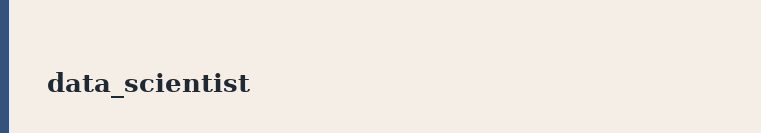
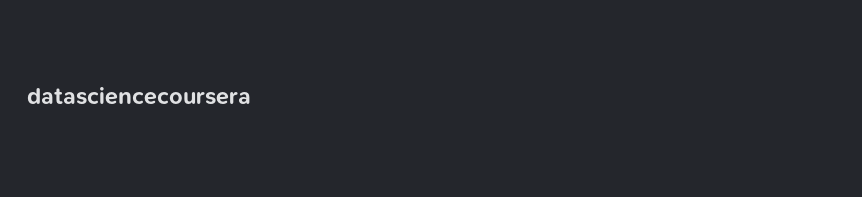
[47,72,250,98] data_scientist -> [27,87,251,105] datasciencecoursera

